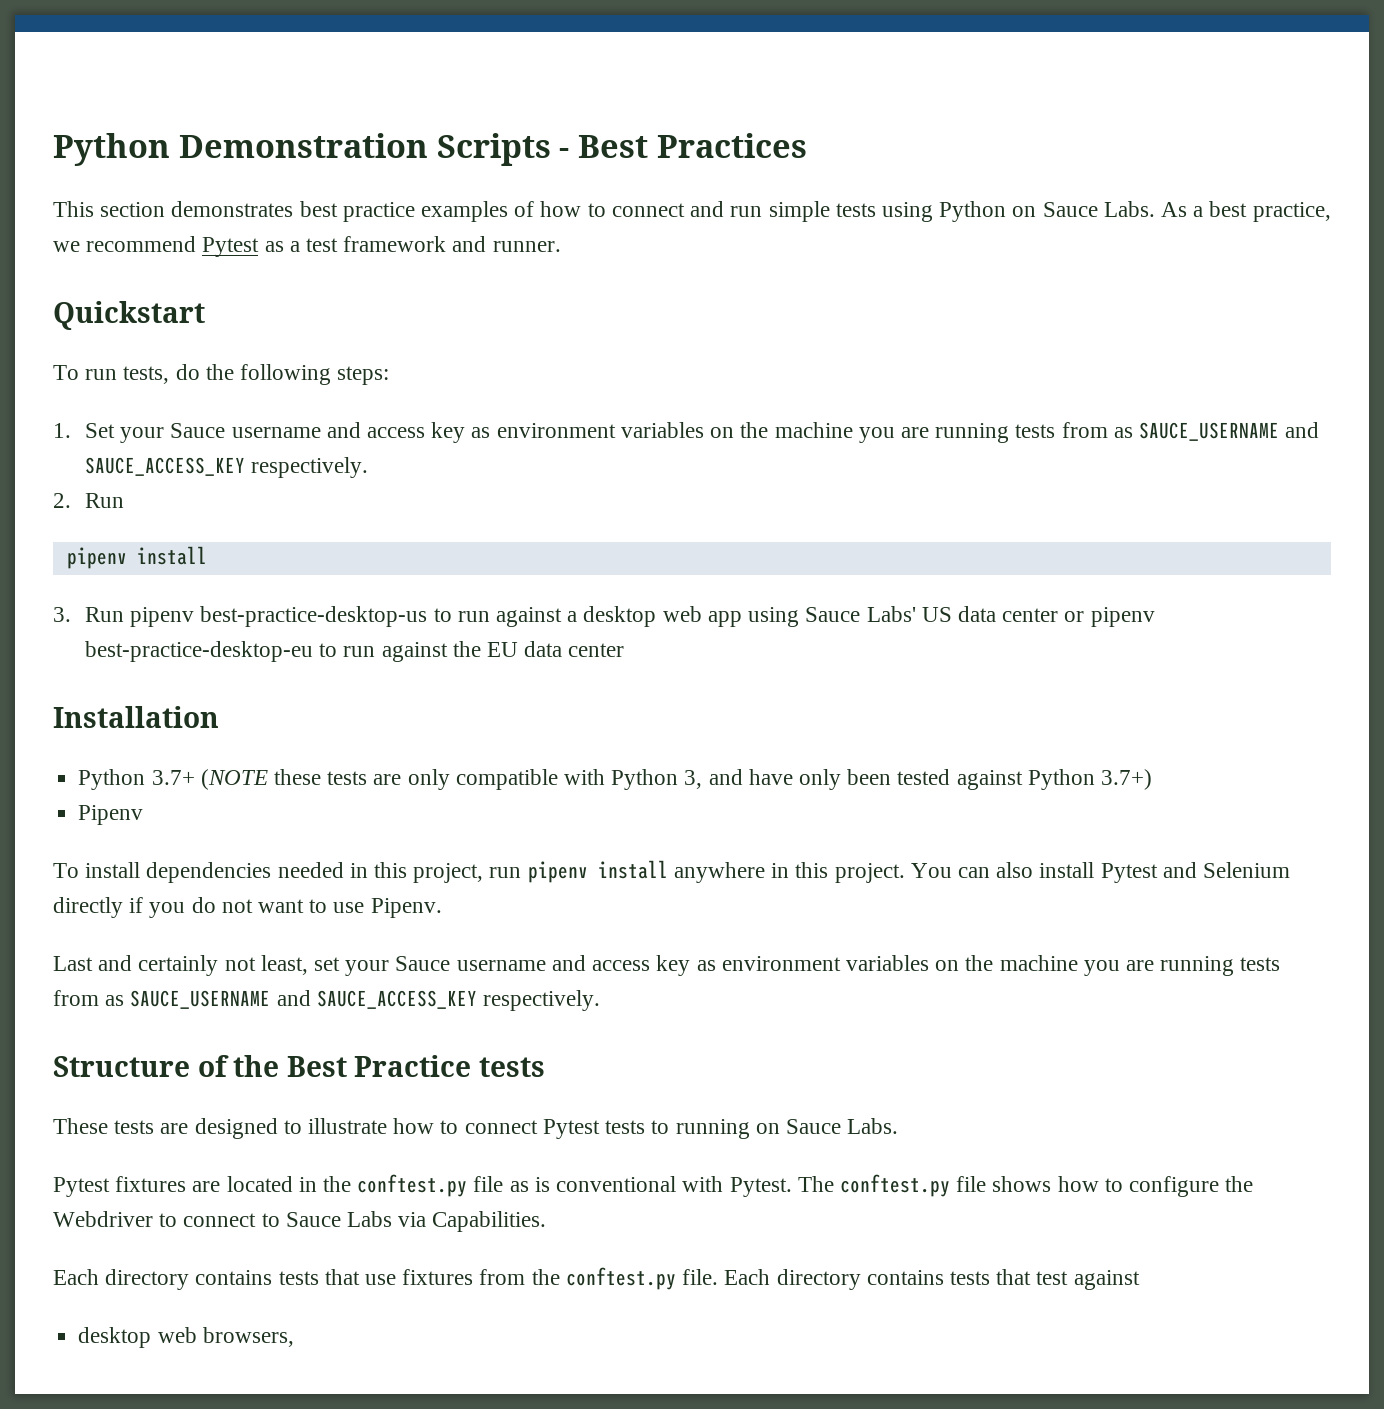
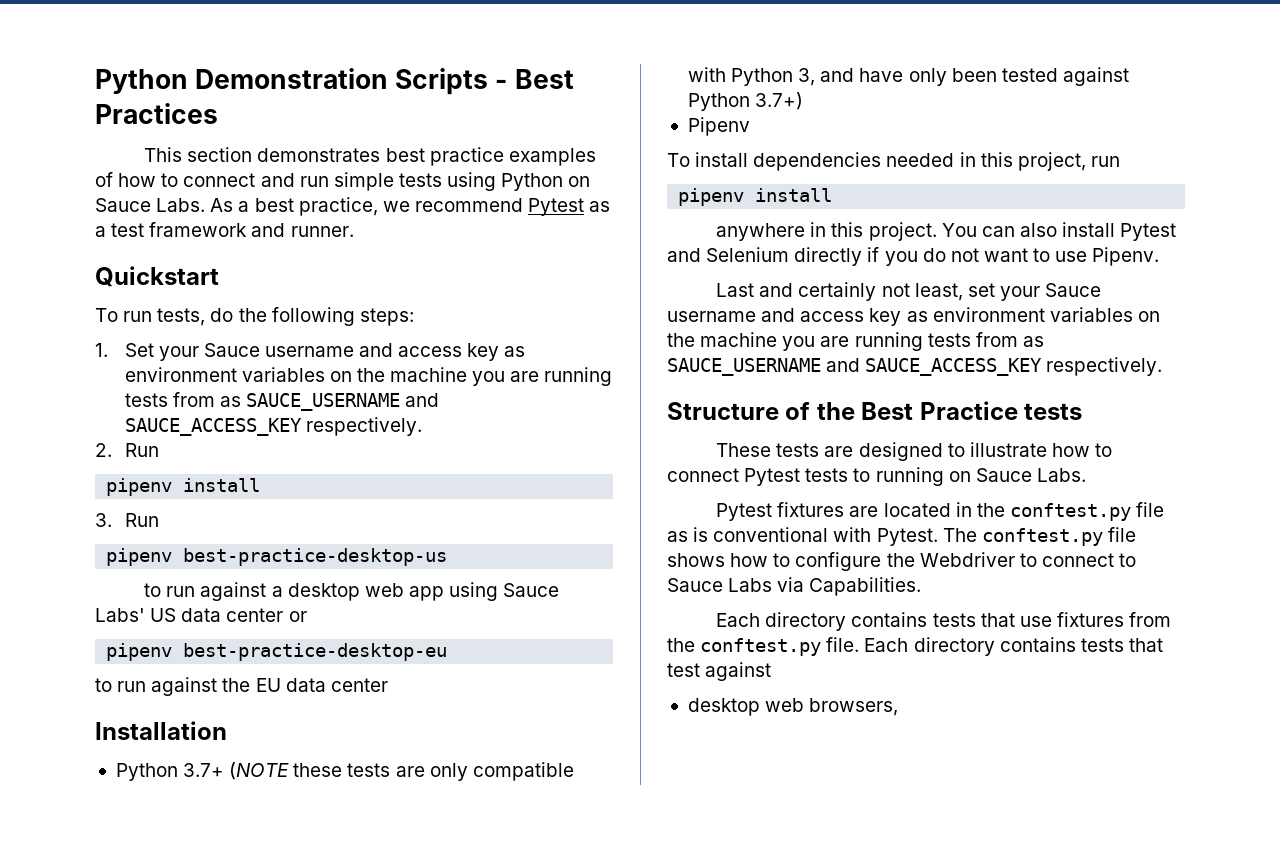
(125, 614) none -> (159, 520) //
(428, 616) none -> (448, 557) //
(1085, 616) none -> (307, 616) //
(314, 651) none -> (448, 652) //
[527,860,668,883] pipenv install -> [678,188,833,206] // pipenv install //

